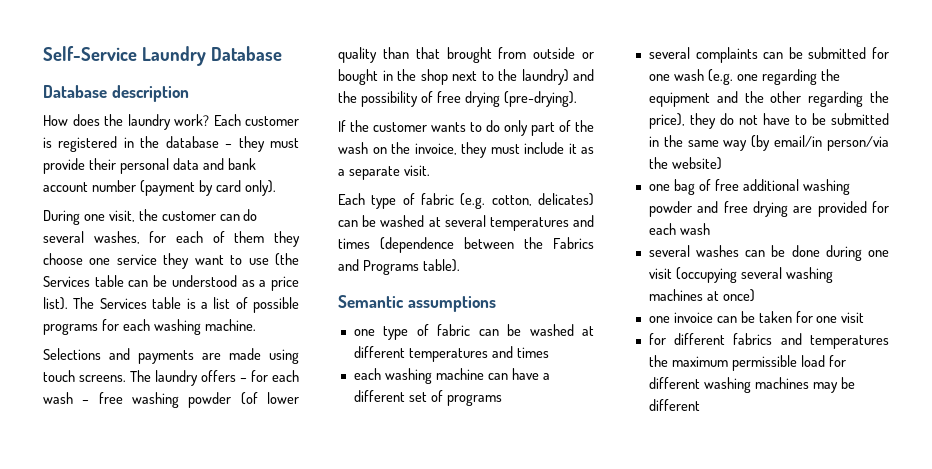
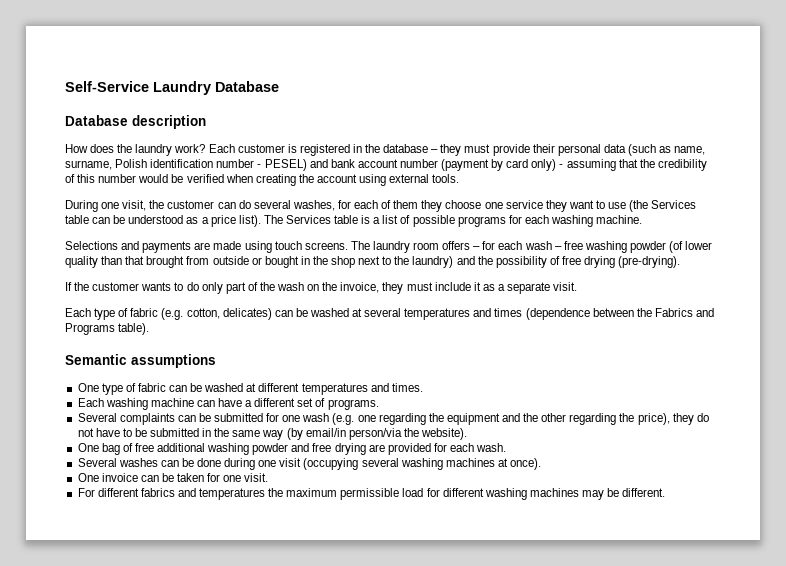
(199, 164) none -> [627,144,706,156] [65,159,307,171] (such as name, surname, Polish identification number - PESEL)
[244,180,276,196] only). -> [531,159,707,171] [65,174,460,186] only) - assuming that the credibility of this number would be verified when creating the account using external tools.
(198, 378) none -> [413,242,440,250] room
[353,329,375,336] one -> [77,383,99,392] One
[516,347,549,358] [353,368,381,380] times // each -> [391,383,423,392] [77,398,104,407] times. // Each
[446,394,502,406] [648,47,690,59] programs // several -> [327,399,379,410] [77,413,117,422] programs. // Several
[671,157,722,170] [648,184,670,191] website) // one -> [421,428,468,440] [77,443,99,452] website). // One
[679,223,710,235] [648,245,690,257] wash // several -> [476,443,507,452] [77,458,117,467] wash. // Several
[722,289,755,302] [648,316,670,323] once) // one -> [510,458,542,470] [77,473,99,482] once). // One
[841,312,865,323] [648,333,666,345] visit // for -> [244,473,269,482] [77,488,95,497] visit. // For
[648,399,700,411] different -> [622,488,666,497] different.

